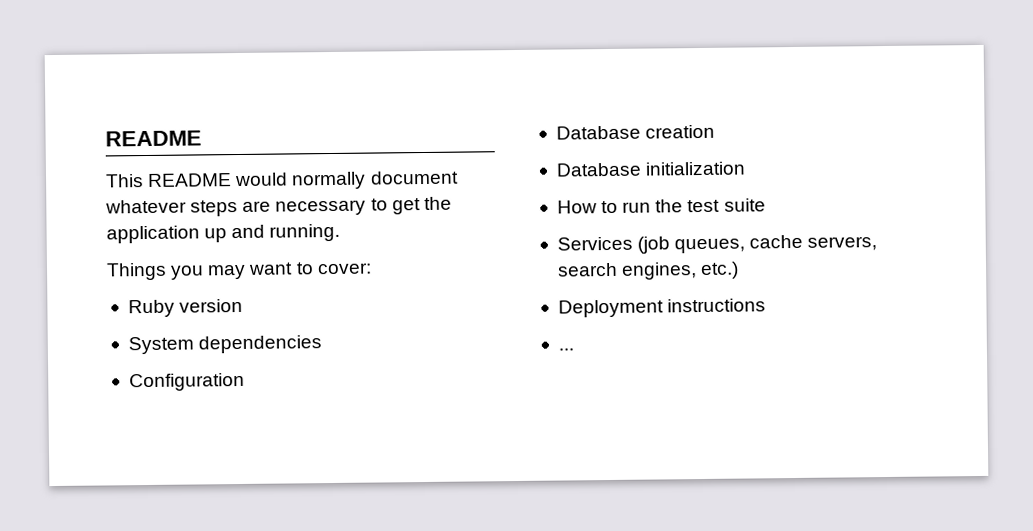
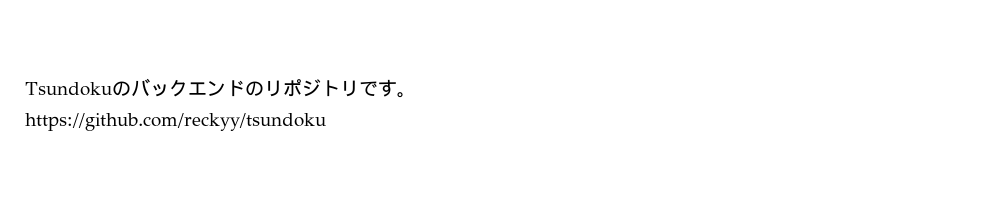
[105,130,202,147] [105,170,459,190] [105,196,452,217] [106,223,341,244] [106,262,372,281] [127,298,244,318] [127,335,323,355] [128,372,245,392] [555,124,716,140] [555,161,747,177] [556,198,766,214] [556,234,878,254] [556,261,740,280] [557,298,767,318] [557,348,574,351] README // This README would normally document whatever steps are necessary to get the application up and running. // Things you may want to cover: // Ruby version // System dependencies // Configuration // Database creation // Database initialization // How to run the test suite // Services (job queues, cache servers, search engines, etc.) // Deployment instructions // ... -> [25,78,416,98] [25,113,326,131] Tsundokuのバックエンドのリポジトリです。 // https://github.com/reckyy/tsundoku

